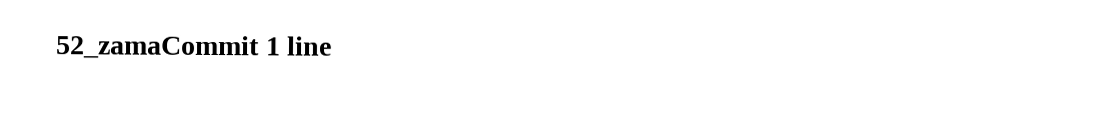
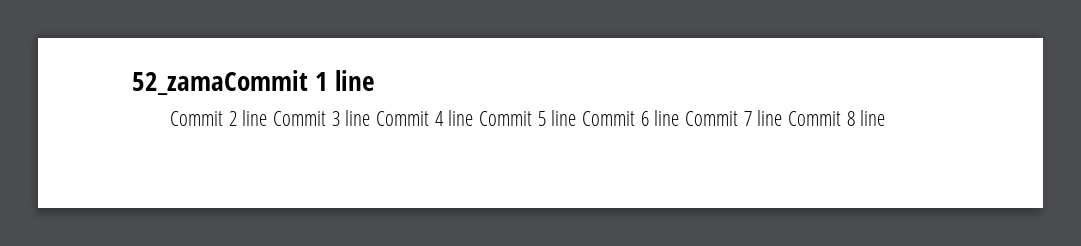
(333, 46) none -> [170,110,886,126] // Commit 2 line Commit 3 line Commit 4 line Commit 5 line Commit 6 line Commit 7 line Commit 8 line

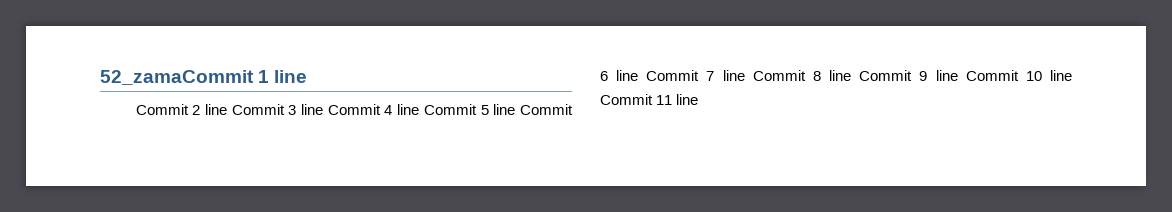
(886, 118) none -> [859,70,1072,81] [600,94,699,105] Commit 9 line Commit 10 line Commit 11 line

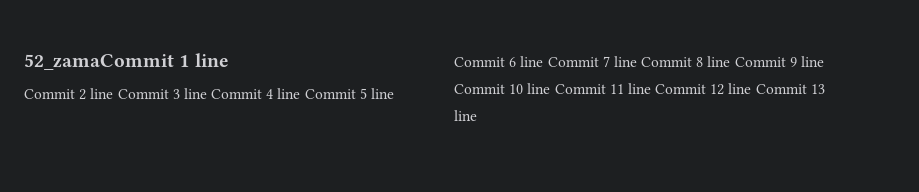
(699, 99) none -> [655,83,825,95] [454,110,477,121] Commit 12 line Commit 13 line

